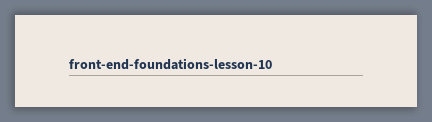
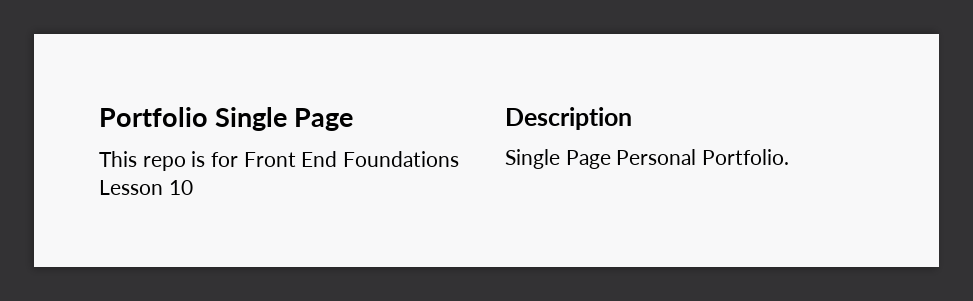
[69,58,272,70] front-end-foundations-lesson-10 -> [99,107,354,131] [99,151,460,171] [99,180,193,195] [505,107,632,130] [505,149,790,169] Portfolio Single Page // This repo is for Front End Foundations Lesson 10 // Description // Single Page Personal Portfolio.

